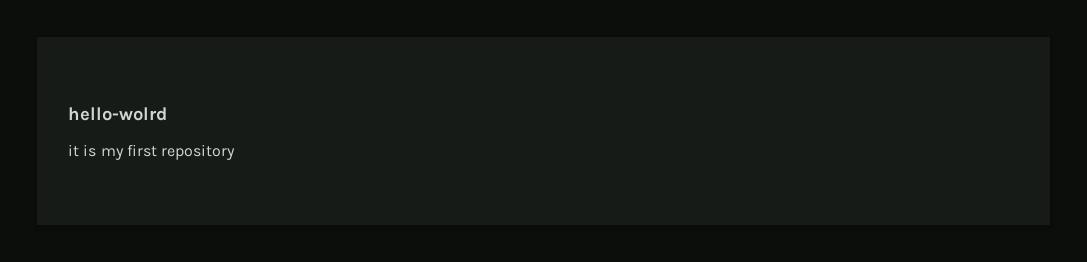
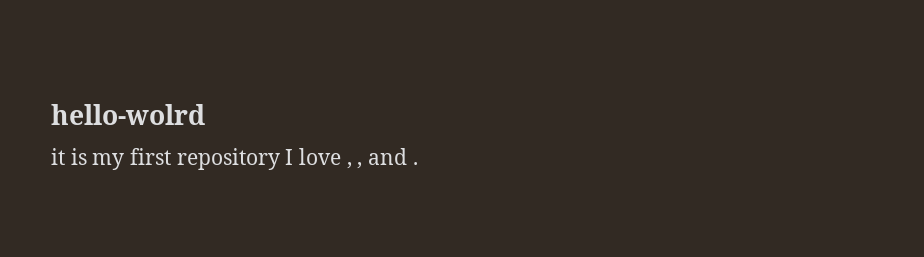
(236, 152) none -> [285,148,418,169] I love , , and .

